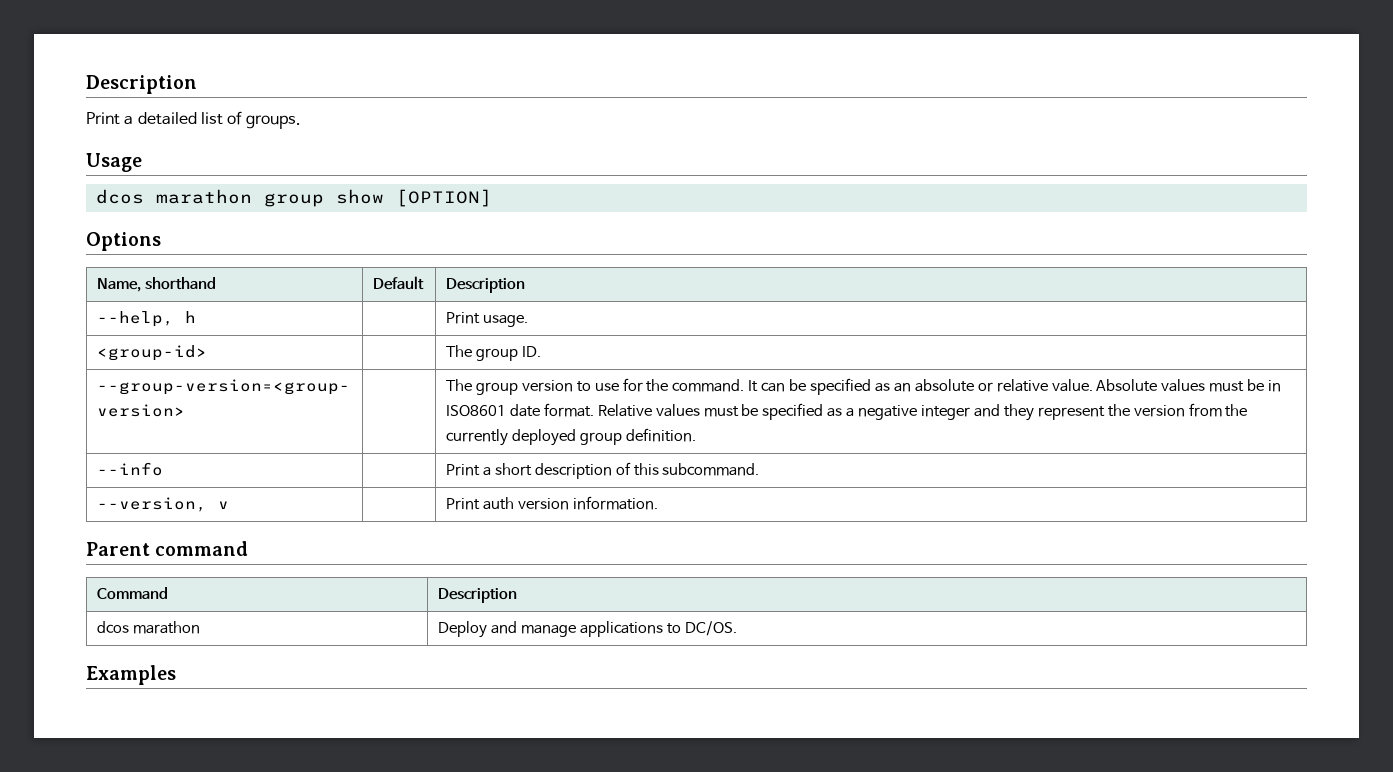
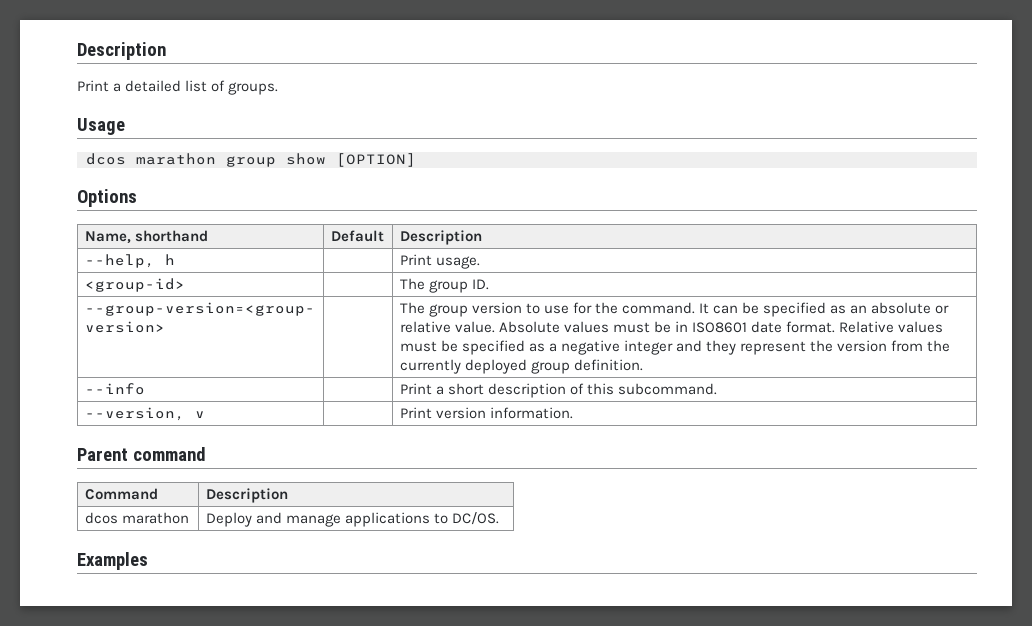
[482,497,514,510] auth -> (432, 413) none

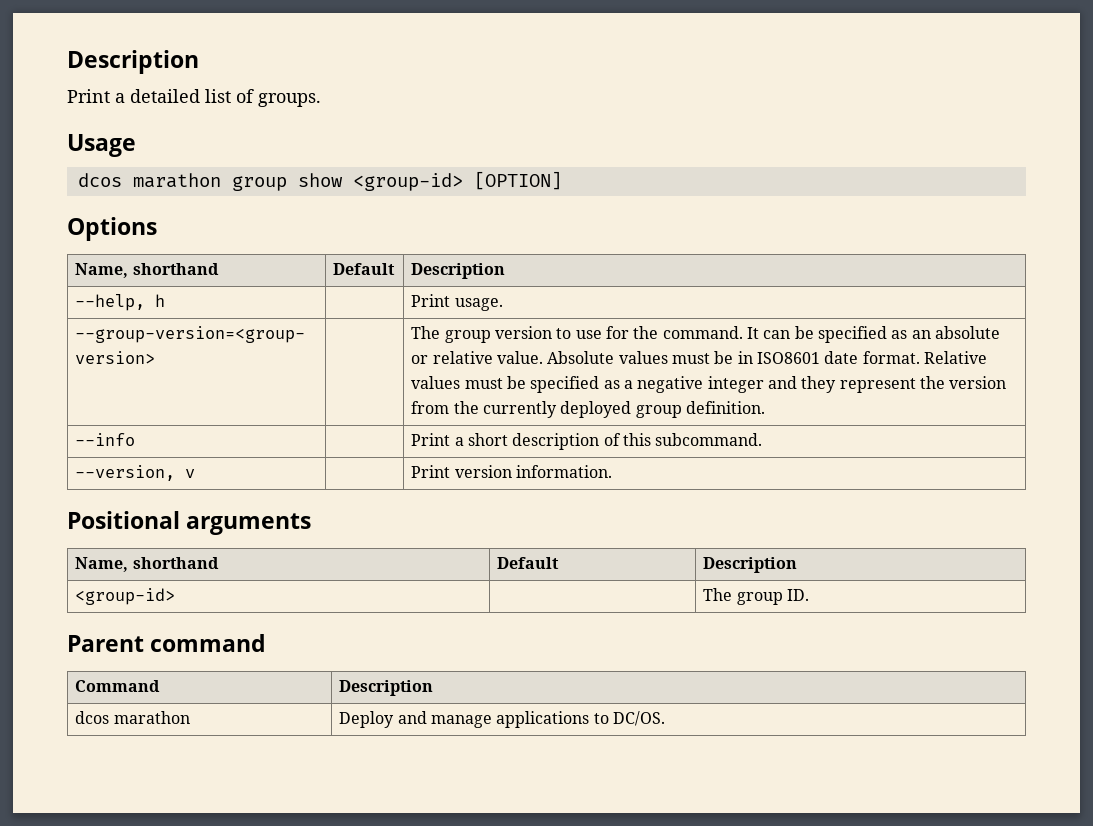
(326, 159) none -> [352,173,463,191] <group-id>
[84,278,185,292] [399,278,489,293] // <group-id> | | The group ID. -> (503, 304) none
(573, 413) none -> [67,511,312,535] [75,557,219,572] [497,557,560,569] [703,557,798,573] [75,588,176,605] [703,588,810,605] // Positional arguments // Name, shorthand | Default | Description // <group-id> | | The group ID.
[77,552,148,570] // Examples -> (665, 718) none

